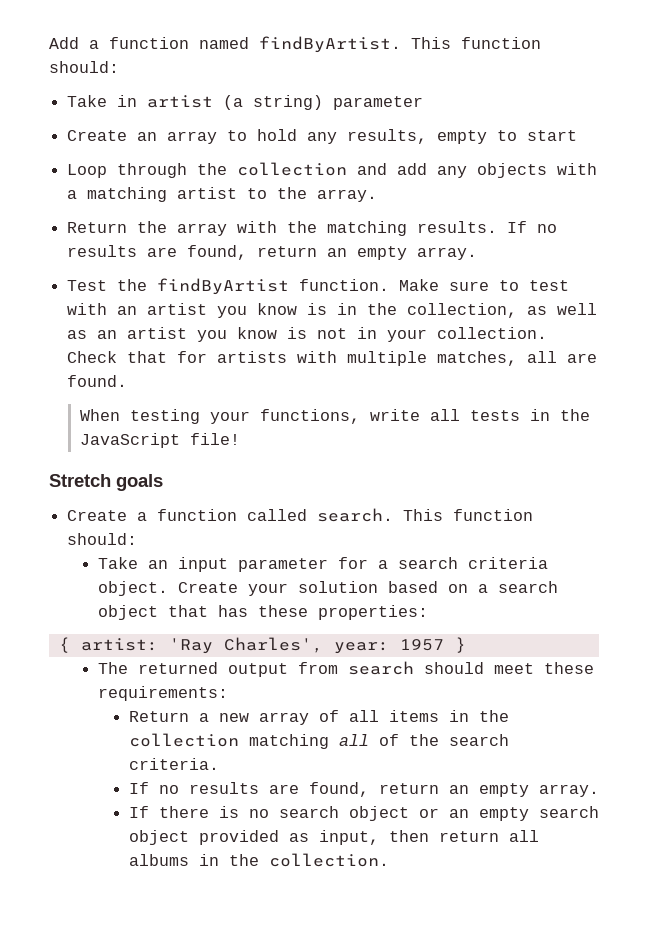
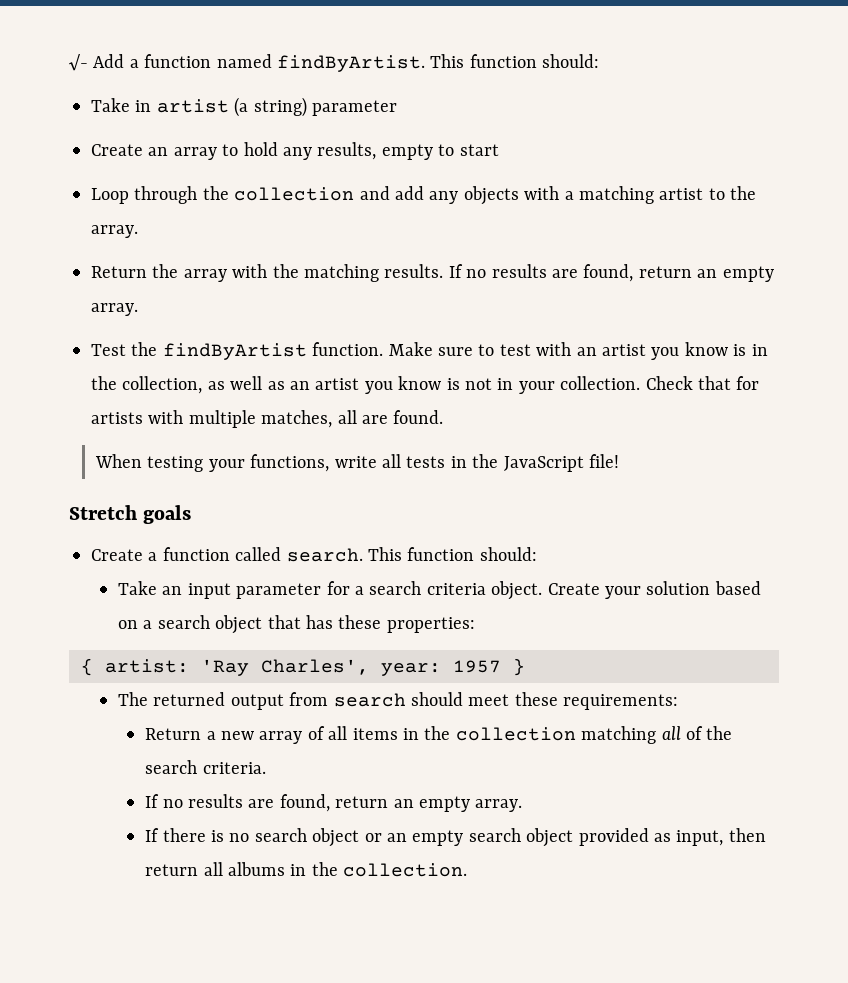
(49, 43) none -> [68,54,88,71] √-

